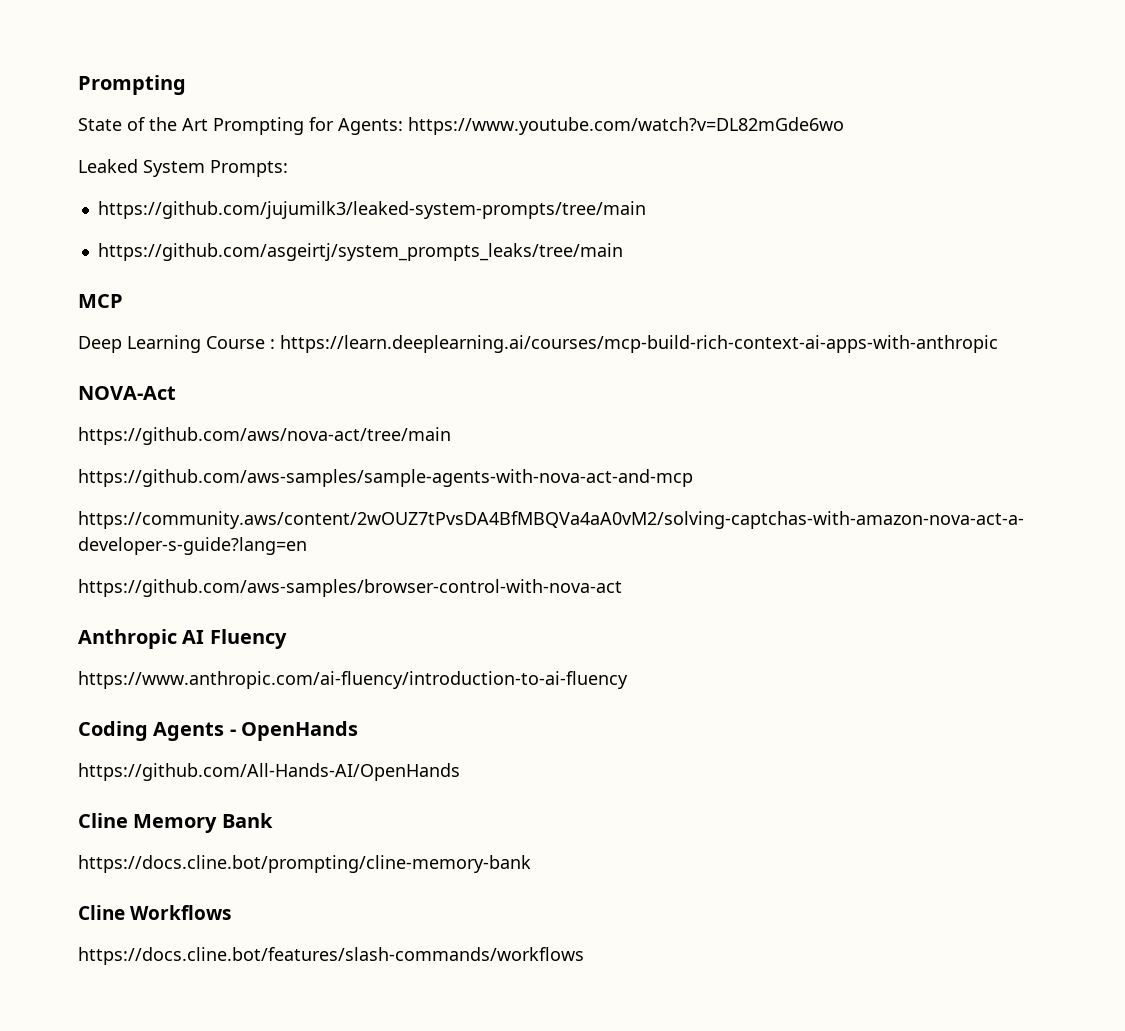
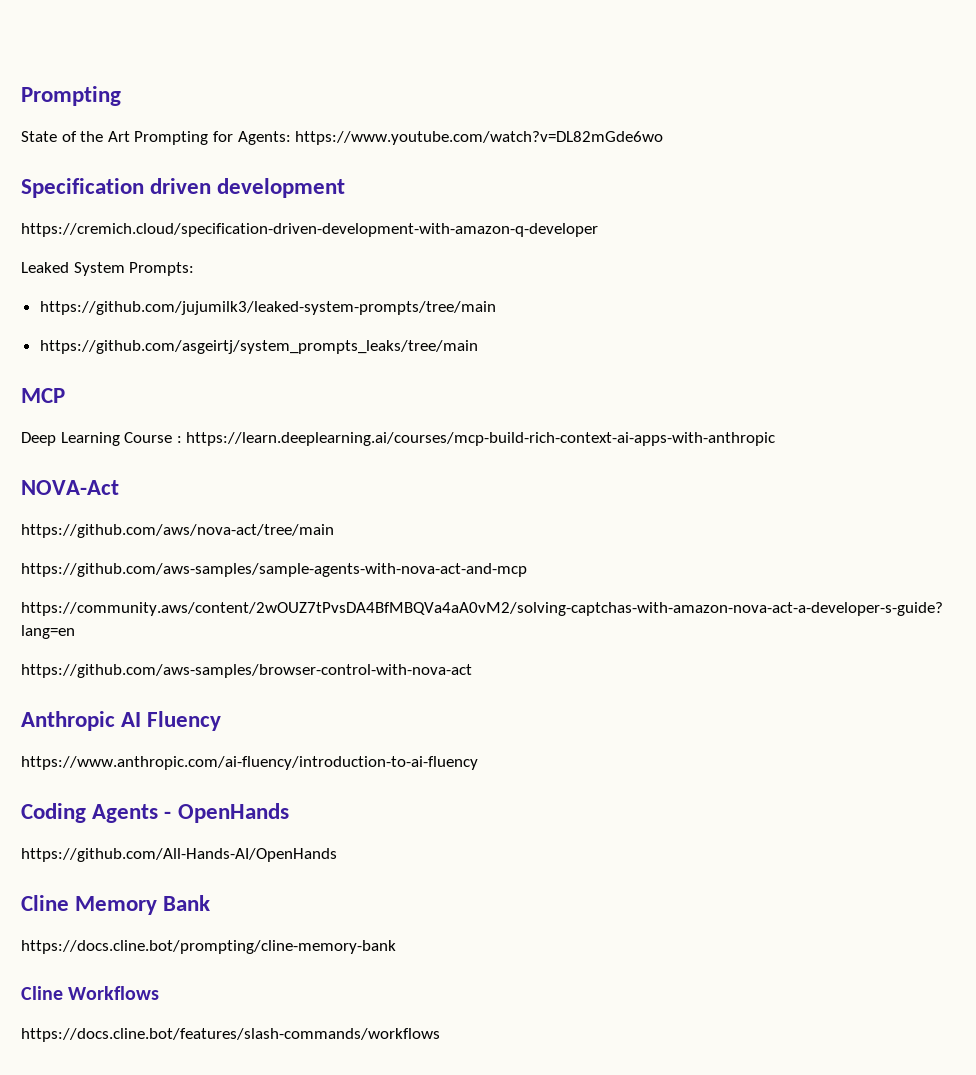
(844, 126) none -> [21,178,346,198] [21,223,598,237] // Specification driven development // https://cremich.cloud/specification-driven-development-with-amazon-q-developer

